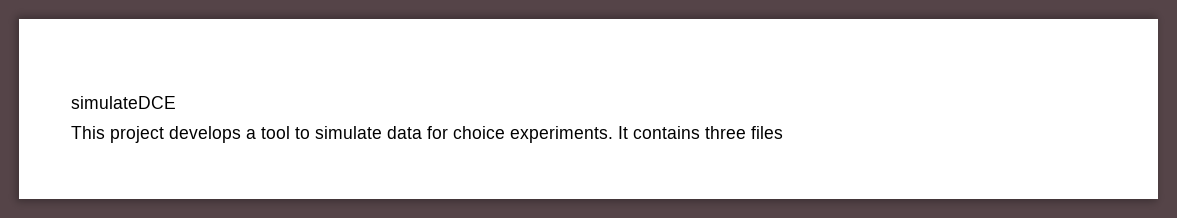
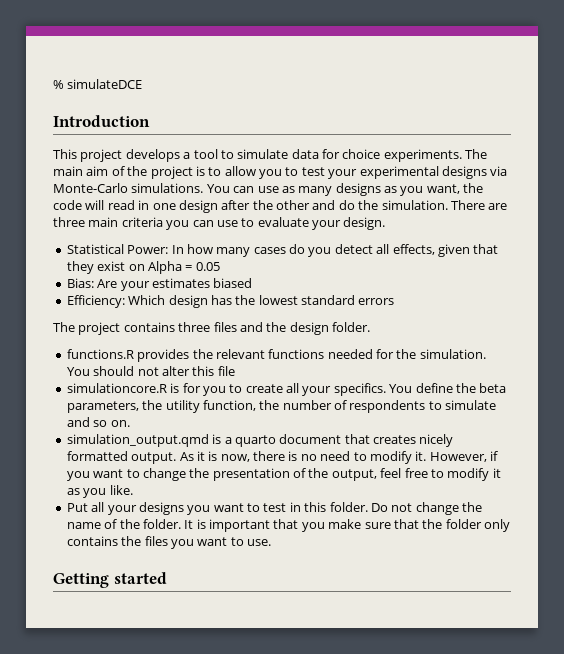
(71, 102) none -> [53,80,64,89] %
(176, 102) none -> [53,115,150,127] // Introduction
[618,126,783,139] It contains three files -> [465,149,488,159] [53,166,508,179] [53,183,484,196] [53,200,508,213] [53,217,386,230] [66,244,499,257] [66,261,220,274] [66,278,253,291] [66,295,395,308] [53,322,370,335] [66,349,486,362] [66,366,235,376] [66,383,507,396] [66,400,497,413] [66,417,130,427] [66,434,454,447] [66,451,498,464] [66,468,501,481] [66,485,133,498] [66,502,482,515] [66,519,510,532] [66,536,271,549] [53,572,167,588] The main aim of the project is to allow you to test your experimental designs via Monte-Carlo simulations. You can use as many designs as you want, the code will read in one design after the other and do the simulation. There are three main criteria you can use to evaluate your design. // Statistical Power: In how many cases do you detect all effects, given that they exist on Alpha = 0.05 // Bias: Are your estimates biased // Efficiency: Which design has the lowest standard errors // The project contains three files and the design folder. // functions.R provides the relevant functions needed for the simulation. You should not alter this file // simulationcore.R is for you to create all your specifics. You define the beta parameters, the utility function, the number of respondents to simulate and so on. // simulation_output.qmd is a quarto document that creates nicely formatted output. As it is now, there is no need to modify it. However, if you want to change the presentation of the output, feel free to modify it as you like. // Put all your designs you want to test in this folder. Do not change the name of the folder. It is important that you make sure that the folder only contains the files you want to use. // Getting started

